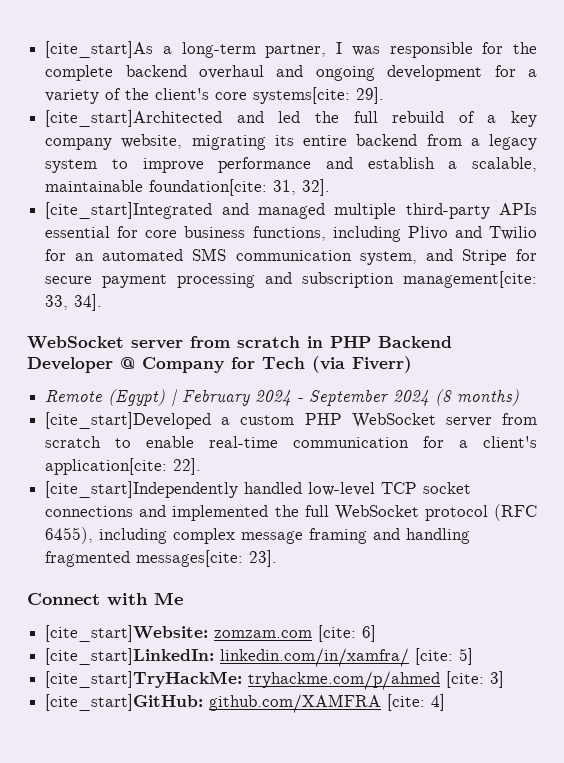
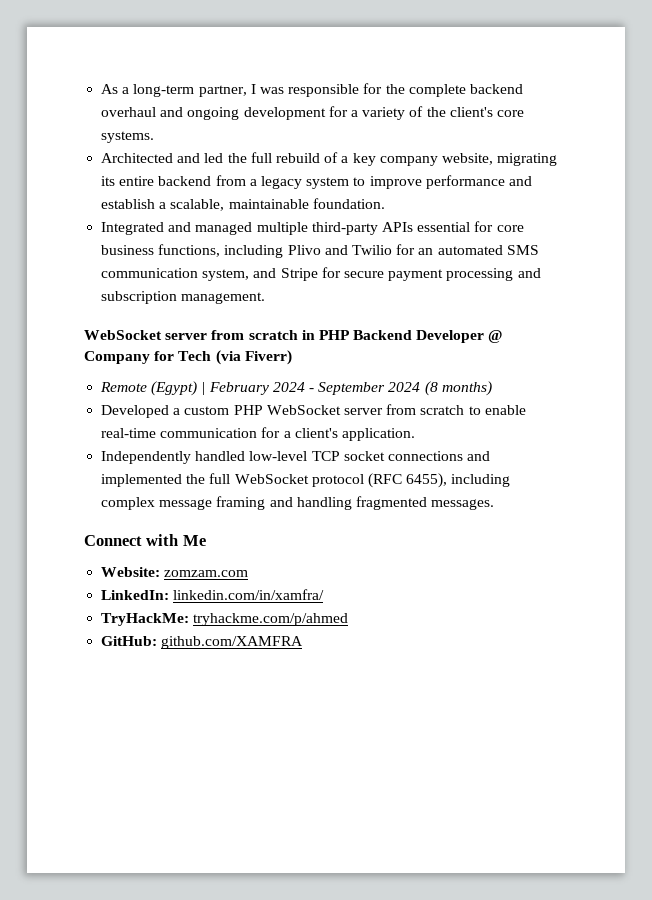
[45,41,154,58] [cite_start]As -> [101,84,119,94] As
[253,87,385,104] [45,110,223,127] systems[cite: 29]. // [cite_start]Architected -> [101,131,155,143] [101,153,174,163] systems. // Architected
[149,179,331,196] [45,202,213,219] foundation[cite: 31, 32]. // [cite_start]Integrated -> [312,198,385,209] [101,222,165,235] foundation. // Integrated
[403,271,537,288] [45,294,103,311] management[cite: 33, 34]. -> [181,292,266,304] management.
[45,412,212,429] [cite_start]Developed -> [101,405,170,418] Developed
[45,458,202,475] [45,481,239,498] application[cite: 22]. // [cite_start]Independently -> [341,428,415,441] [101,451,192,464] application. // Independently
[136,550,278,567] messages[cite: 23]. -> [431,499,495,510] messages.
[45,625,209,642] [cite_start]Website: -> [101,567,161,577] Website:
[318,625,377,642] [45,648,474,667] [45,671,505,690] [45,694,446,713] [cite: 6] // [cite_start]LinkedIn: linkedin.com/in/xamfra/ [cite: 5] // [cite_start]TryHackMe: tryhackme.com/p/ahmed [cite: 3] // [cite_start]GitHub: github.com/XAMFRA [cite: 4] -> [101,589,325,600] [101,613,349,626] [101,636,304,649] // LinkedIn: linkedin.com/in/xamfra/ // TryHackMe: tryhackme.com/p/ahmed // GitHub: github.com/XAMFRA

